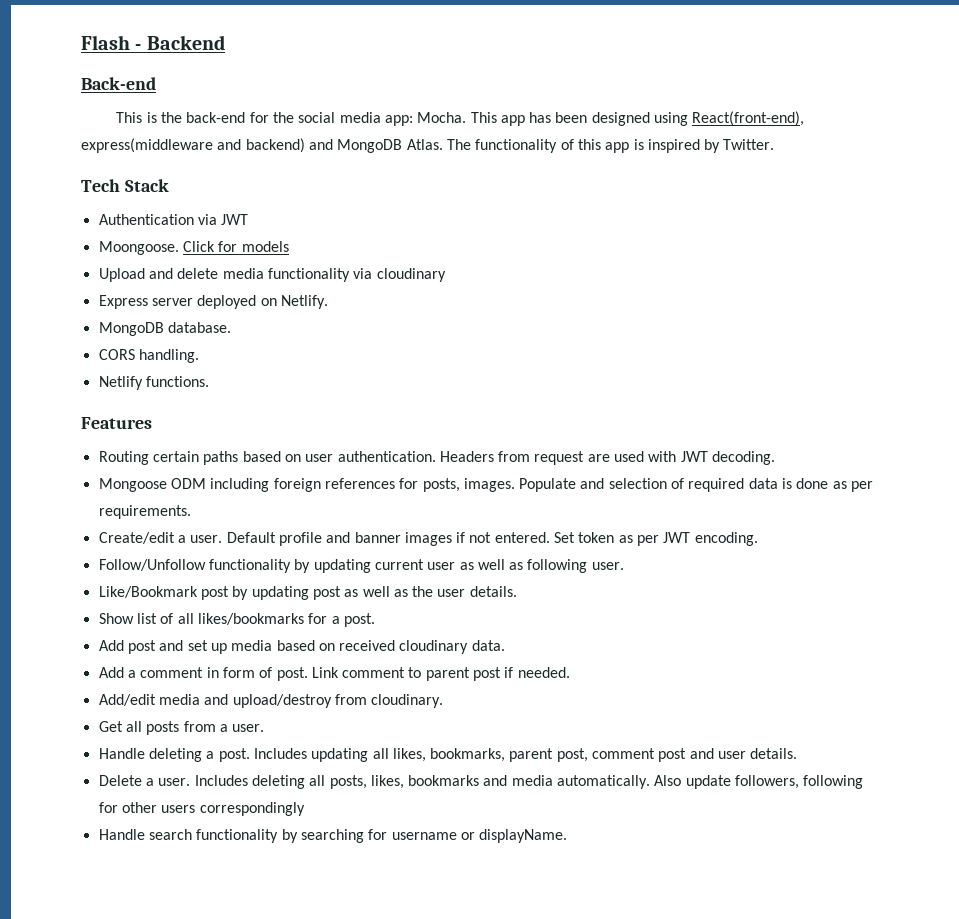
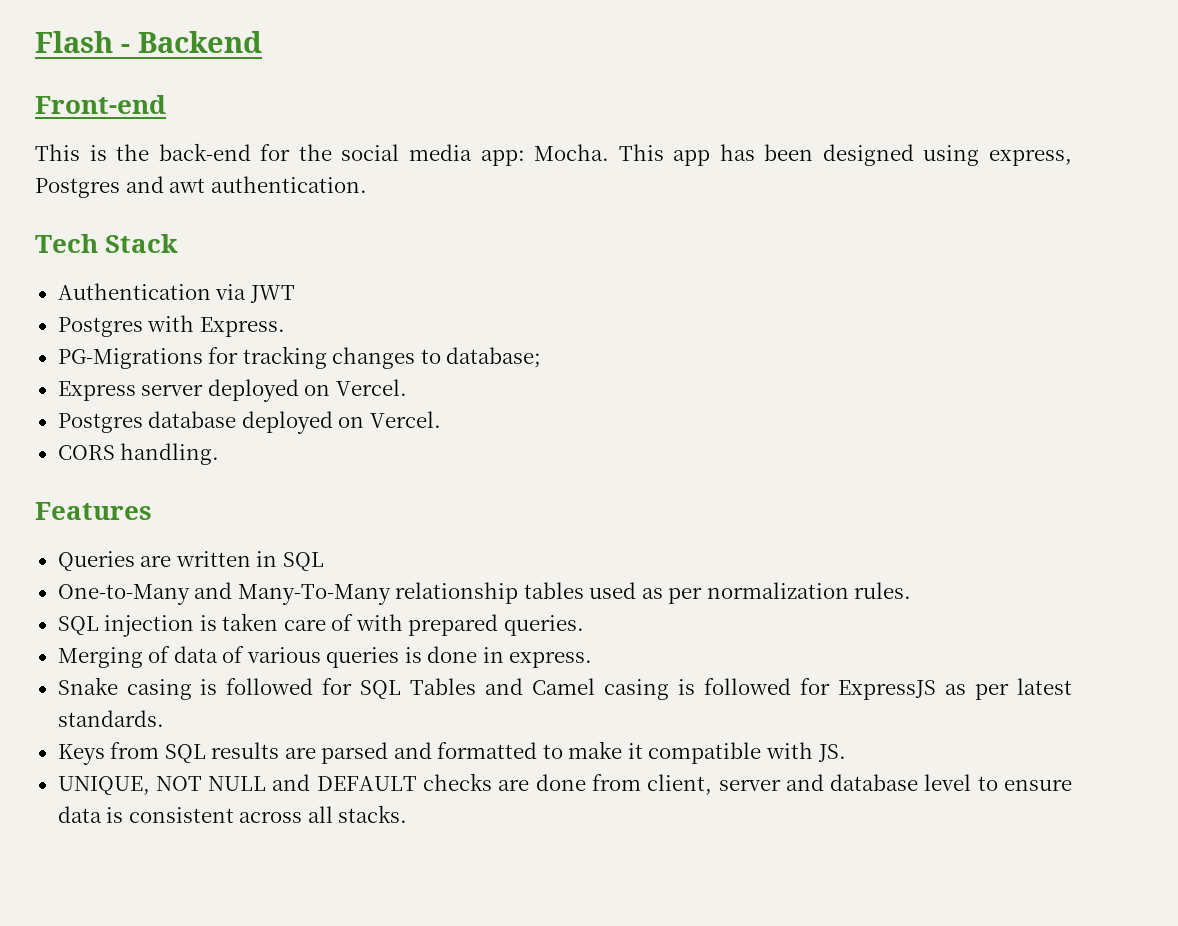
[81,77,156,90] Back-end -> [35,95,166,114] Front-end
[692,111,805,126] [81,138,775,153] React(front-end), express(middleware and backend) and MongoDB Atlas. The functionality of this app is inspired by Twitter. -> [989,149,1072,166] [35,176,367,198] express, Postgres and awt authentication.
[98,241,289,255] [98,268,446,282] [98,295,328,309] [98,322,231,336] Moongoose. Click for models // Upload and delete media functionality via cloudinary // Express server deployed on Netlify. // MongoDB database. -> [57,315,285,337] [57,346,542,369] [57,379,407,402] [57,411,441,434] Postgres with Express. // PG-Migrations for tracking changes to database; // Express server deployed on Vercel. // Postgres database deployed on Vercel.
[98,376,209,390] // Netlify functions. -> (220, 454) none
[98,451,776,465] [98,478,874,492] [98,505,191,519] [98,532,758,546] [98,559,624,573] [98,586,517,600] [98,613,375,627] [98,640,505,654] [98,667,570,681] [98,694,444,708] [98,721,265,735] [98,748,798,762] [98,775,864,789] [98,802,305,816] [98,829,568,843] Routing certain paths based on user authentication. Headers from request are used with JWT decoding. // Mongoose ODM including foreign references for posts, images. Populate and selection of required data is done as per requirements. // Create/edit a user. Default profile and banner images if not entered. Set token as per JWT encoding. // Follow/Unfollow functionality by updating current user as well as following user. // Like/Bookmark post by updating post as well as the user details. // Show list of all likes/bookmarks for a post. // Add post and set up media based on received cloudinary data. // Add a comment in form of post. Link comment to parent post if needed. // Add/edit media and upload/destroy from cloudinary. // Get all posts from a user. // Handle deleting a post. Includes updating all likes, bookmarks, parent post, comment post and user details. // Delete a user. Includes deleting all posts, likes, bookmarks and media automatically. Also update followers, following for other users correspondingly // Handle search functionality by searching for username or displayName. -> [57,551,324,571] [57,582,912,605] [57,613,584,637] [57,646,593,668] [57,677,1073,700] [57,710,164,727] [57,741,846,765] [57,773,1072,795] [57,805,408,823] Queries are written in SQL // One-to-Many and Many-To-Many relationship tables used as per normalization rules. // SQL injection is taken care of with prepared queries. // Merging of data of various queries is done in express. // Snake casing is followed for SQL Tables and Camel casing is followed for ExpressJS as per latest standards. // Keys from SQL results are parsed and formatted to make it compatible with JS. // UNIQUE, NOT NULL and DEFAULT checks are done from client, server and database level to ensure data is consistent across all stacks.

